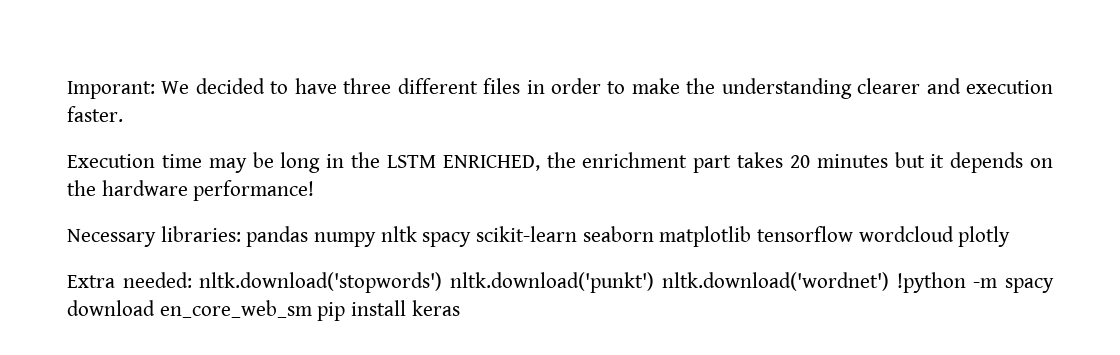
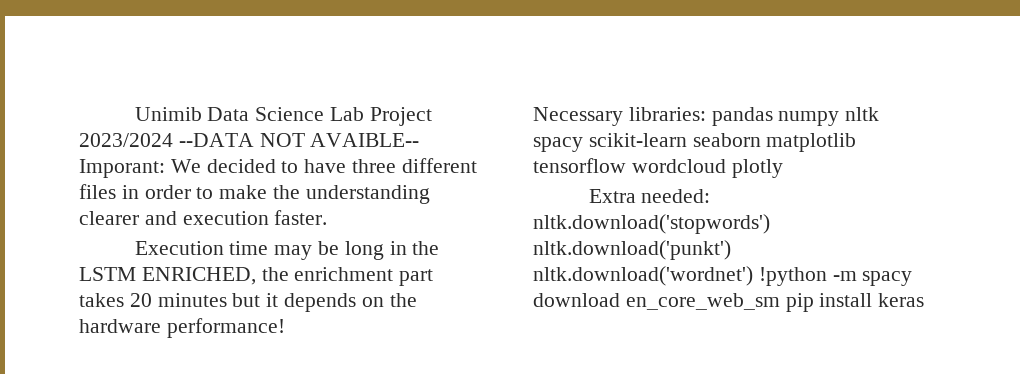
(67, 90) none -> [134,107,432,126] [79,133,420,147] Unimib Data Science Lab Project 2023/2024 --DATA NOT AVAIBLE--

